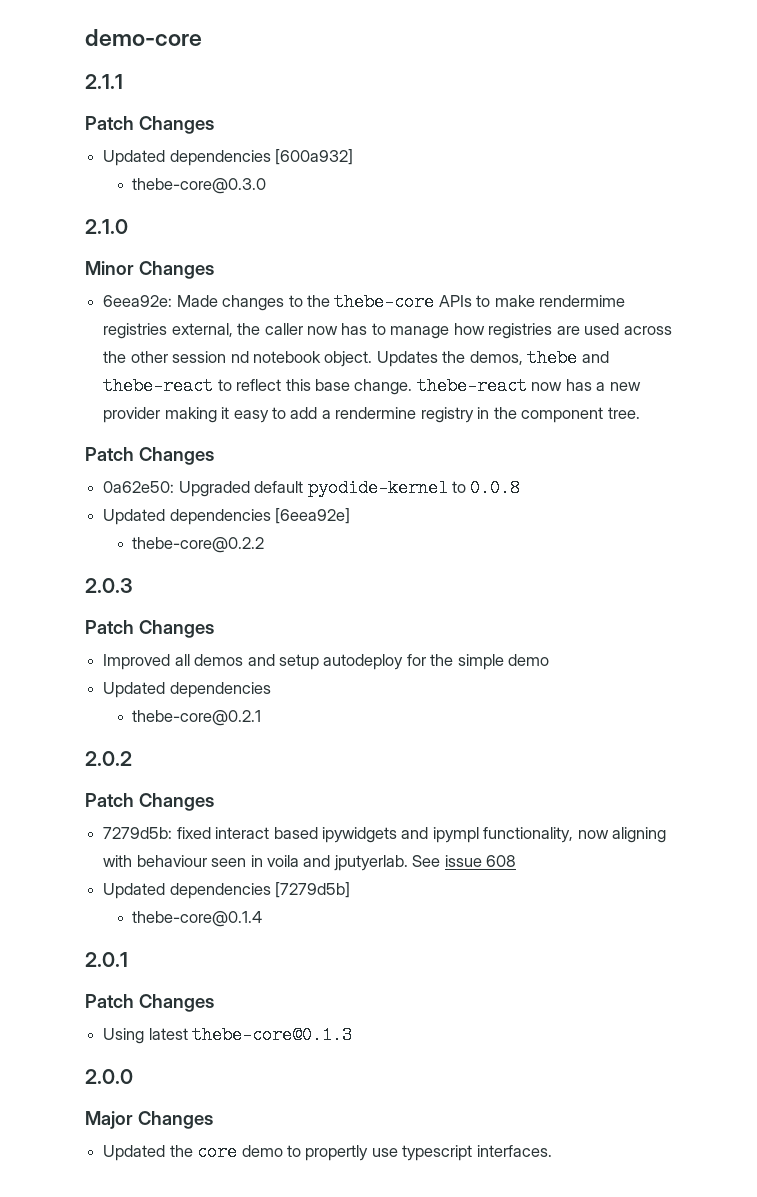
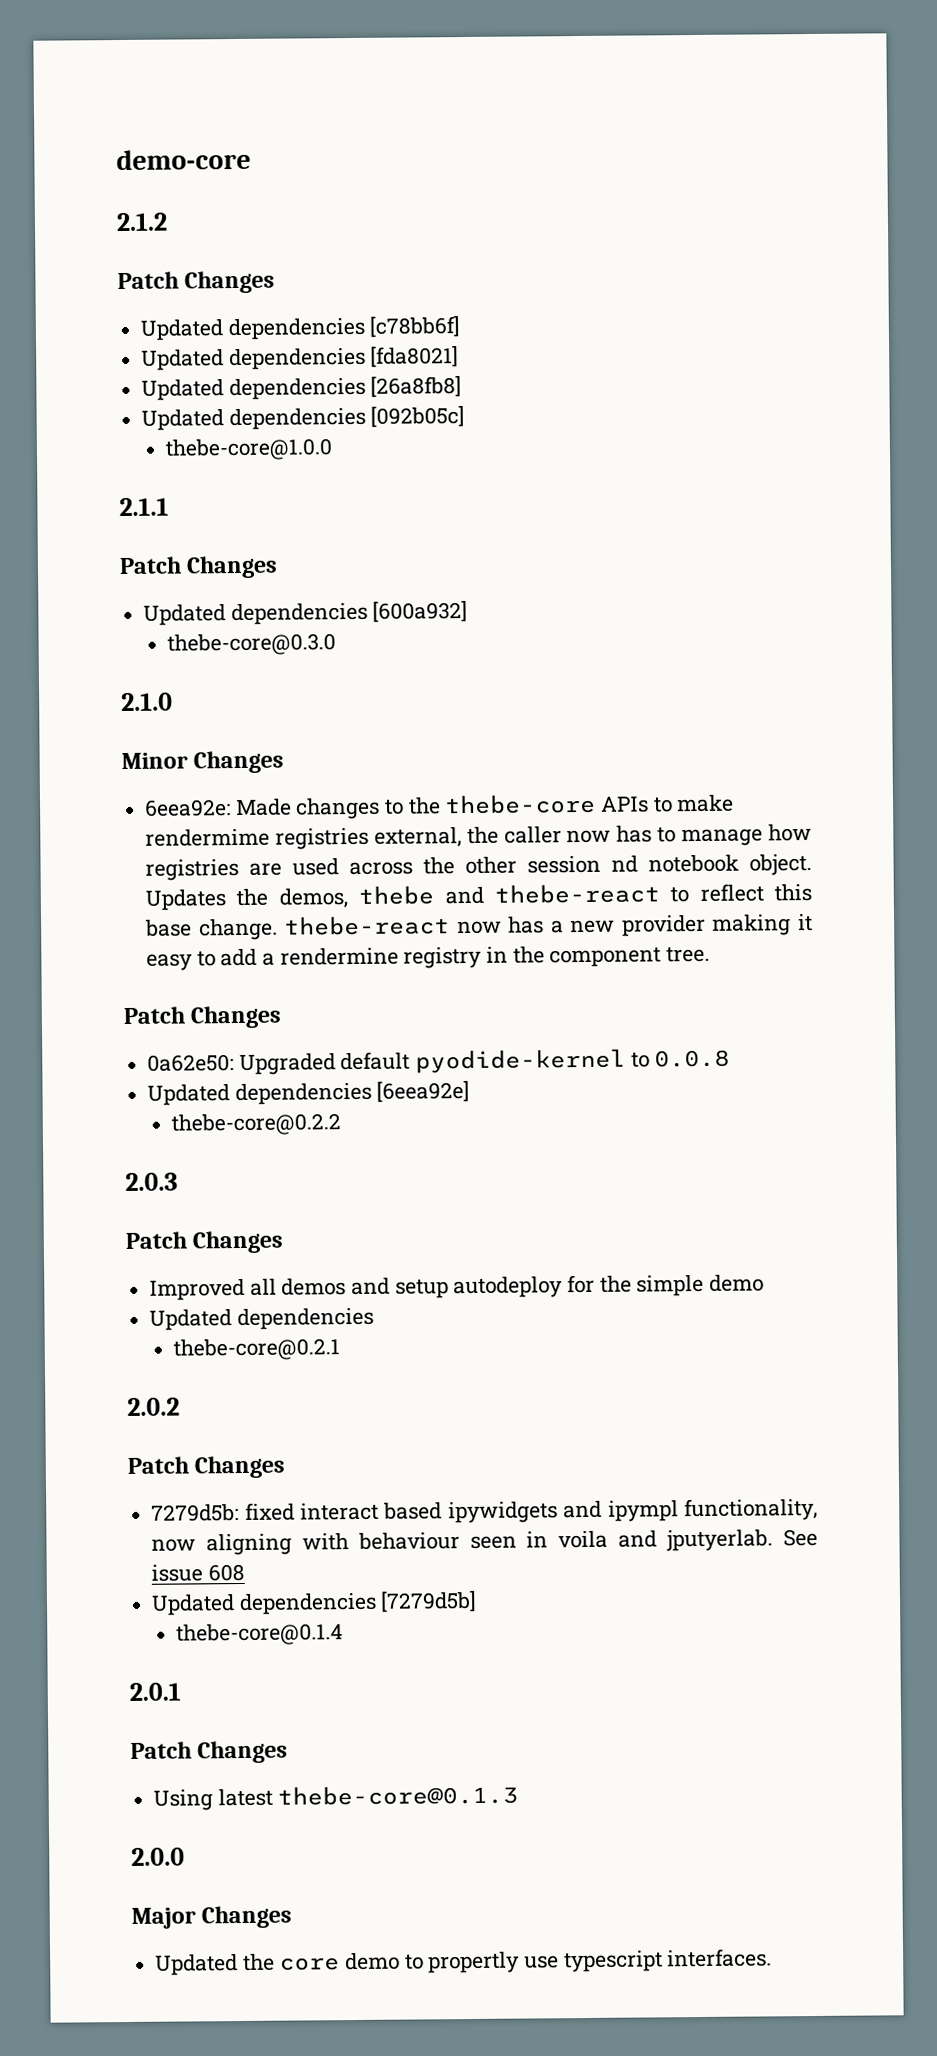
(202, 37) none -> [116,212,168,232] [117,270,276,294] [140,315,461,341] [141,345,460,371] [141,375,463,401] [141,405,466,431] [165,438,334,461] // 2.1.2 // Patch Changes // Updated dependencies [c78bb6f] // Updated dependencies [fda8021] // Updated dependencies [26a8fb8] // Updated dependencies [092b05c] // thebe-core@1.0.0

